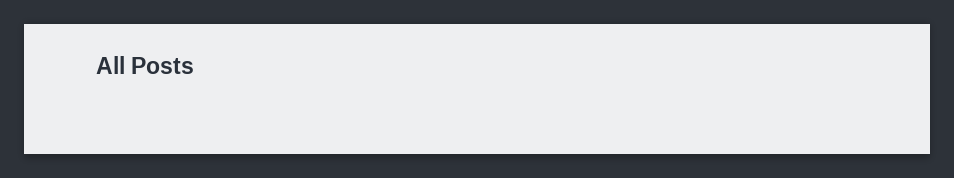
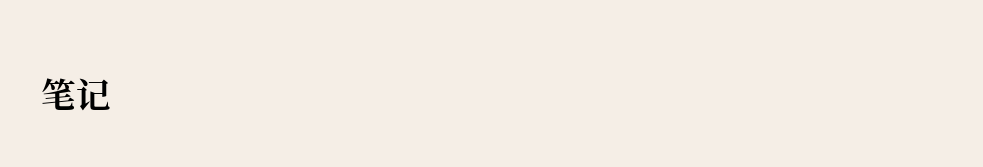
[96,56,195,74] All Posts -> [41,78,111,111] 笔记

